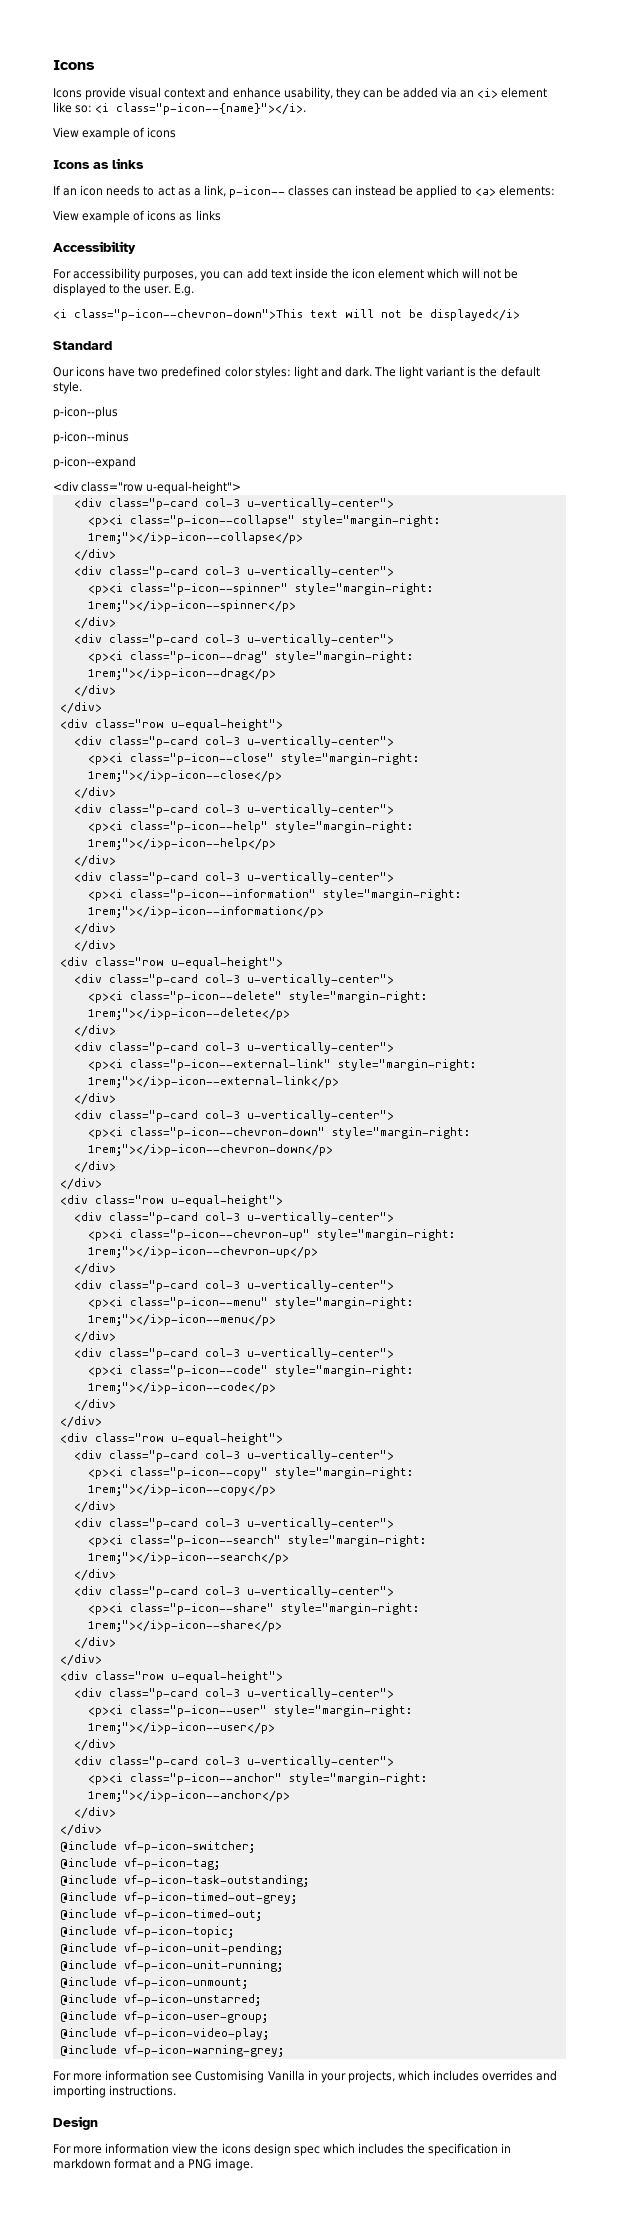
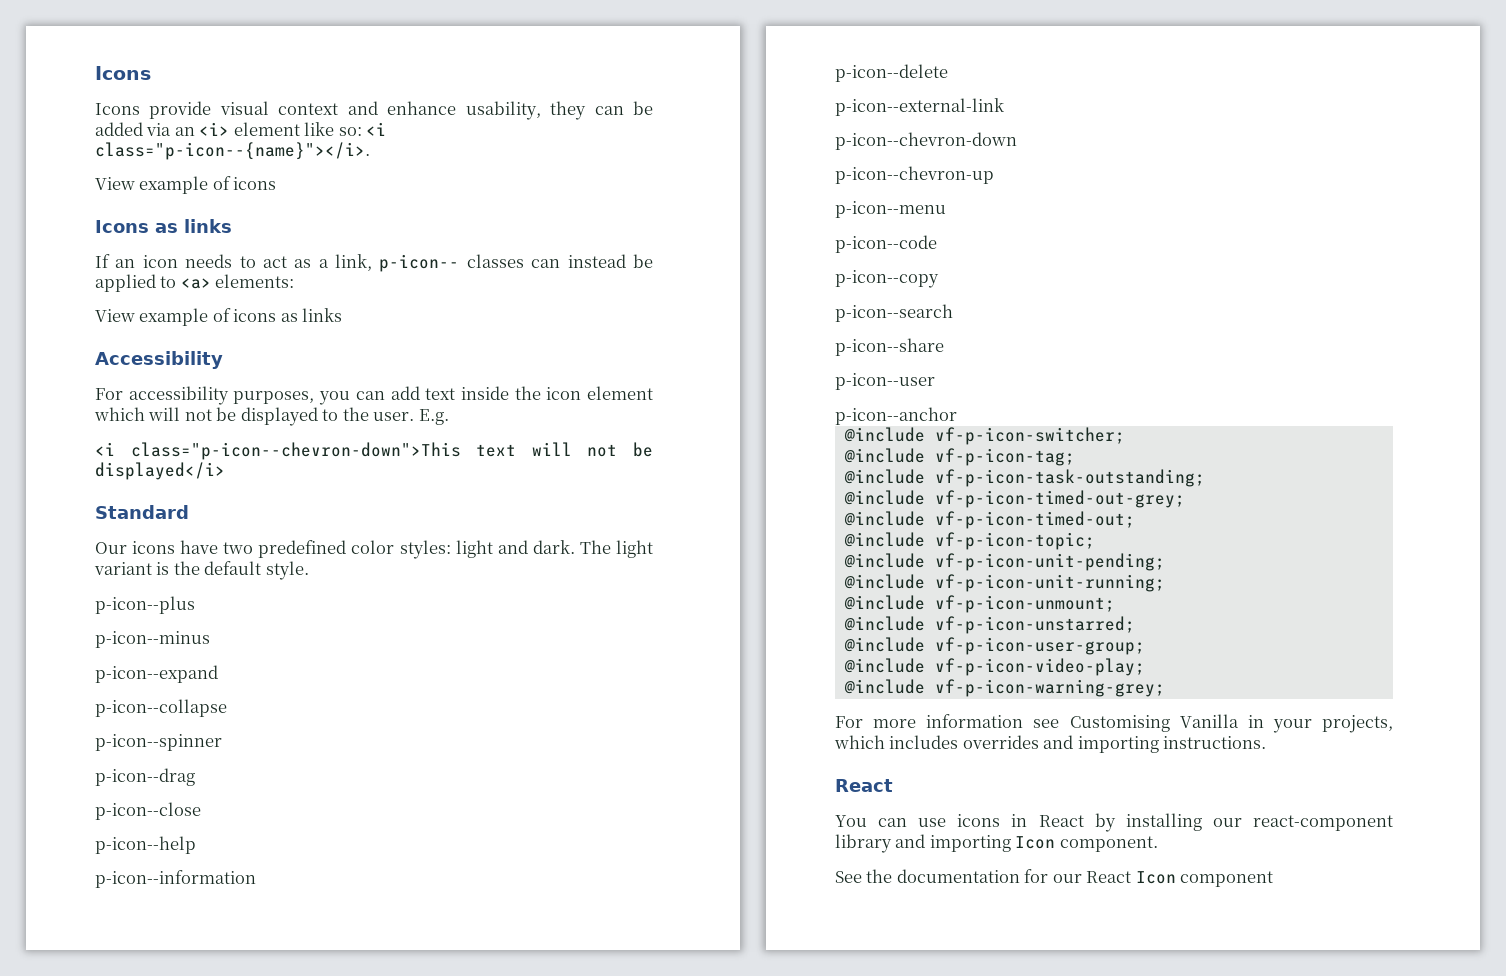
[53,481,242,494] [73,498,394,510] [87,515,440,527] [87,532,303,544] [73,549,116,561] [73,566,394,578] [87,583,433,595] [87,600,296,612] [73,617,116,629] [73,634,394,646] [87,651,413,663] [87,668,276,680] [73,685,116,697] [59,702,102,714] [59,719,283,731] [73,736,394,748] [87,753,419,765] [87,770,282,782] [73,787,116,799] [73,804,394,816] [87,821,413,833] [87,838,276,850] [73,855,116,867] [73,872,394,884] [87,889,461,901] [87,906,324,918] [73,923,116,935] [73,940,116,952] [59,957,283,969] [73,974,394,986] [87,991,427,1003] [87,1008,290,1020] [73,1025,116,1037] [73,1042,394,1054] [87,1059,476,1071] [87,1076,339,1088] [73,1093,116,1105] [73,1110,394,1122] [87,1127,470,1139] [87,1144,333,1156] [73,1161,116,1173] [59,1178,102,1190] [59,1195,283,1207] [73,1212,394,1224] [87,1229,455,1241] [87,1246,318,1258] [73,1263,116,1275] [73,1280,394,1292] [87,1297,413,1309] [87,1314,276,1326] [73,1331,116,1343] [73,1348,394,1360] [87,1365,413,1377] [87,1382,276,1394] [73,1399,116,1411] [59,1416,102,1428] [59,1433,283,1445] [73,1450,394,1462] [87,1467,413,1479] [87,1484,276,1496] [73,1501,116,1513] [73,1518,394,1530] [87,1535,426,1547] [87,1552,289,1564] [73,1569,116,1581] [73,1586,394,1598] [87,1603,419,1615] [87,1620,282,1632] [73,1637,116,1649] [59,1654,102,1666] [59,1671,283,1683] [73,1688,394,1700] [87,1705,412,1717] [87,1722,275,1734] [73,1739,116,1751] [73,1756,394,1768] [87,1773,427,1785] [87,1790,290,1802] [73,1807,116,1819] [59,1824,102,1836] <div class="row u-equal-height"> // <div class="p-card col-3 u-vertically-center"> // <p><i class="p-icon--collapse" style="margin-right: 1rem;"></i>p-icon--collapse</p> // </div> // <div class="p-card col-3 u-vertically-center"> // <p><i class="p-icon--spinner" style="margin-right: 1rem;"></i>p-icon--spinner</p> // </div> // <div class="p-card col-3 u-vertically-center"> // <p><i class="p-icon--drag" style="margin-right: 1rem;"></i>p-icon--drag</p> // </div> // </div> // <div class="row u-equal-height"> // <div class="p-card col-3 u-vertically-center"> // <p><i class="p-icon--close" style="margin-right: 1rem;"></i>p-icon--close</p> // </div> // <div class="p-card col-3 u-vertically-center"> // <p><i class="p-icon--help" style="margin-right: 1rem;"></i>p-icon--help</p> // </div> // <div class="p-card col-3 u-vertically-center"> // <p><i class="p-icon--information" style="margin-right: 1rem;"></i>p-icon--information</p> // </div> // </div> // <div class="row u-equal-height"> // <div class="p-card col-3 u-vertically-center"> // <p><i class="p-icon--delete" style="margin-right: 1rem;"></i>p-icon--delete</p> // </div> // <div class="p-card col-3 u-vertically-center"> // <p><i class="p-icon--external-link" style="margin-right: 1rem;"></i>p-icon--external-link</p> // </div> // <div class="p-card col-3 u-vertically-center"> // <p><i class="p-icon--chevron-down" style="margin-right: 1rem;"></i>p-icon--chevron-down</p> // </div> // </div> // <div class="row u-equal-height"> // <div class="p-card col-3 u-vertically-center"> // <p><i class="p-icon--chevron-up" style="margin-right: 1rem;"></i>p-icon--chevron-up</p> // </div> // <div class="p-card col-3 u-vertically-center"> // <p><i class="p-icon--menu" style="margin-right: 1rem;"></i>p-icon--menu</p> // </div> // <div class="p-card col-3 u-vertically-center"> // <p><i class="p-icon--code" style="margin-right: 1rem;"></i>p-icon--code</p> // </div> // </div> // <div class="row u-equal-height"> // <div class="p-card col-3 u-vertically-center"> // <p><i class="p-icon--copy" style="margin-right: 1rem;"></i>p-icon--copy</p> // </div> // <div class="p-card col-3 u-vertically-center"> // <p><i class="p-icon--search" style="margin-right: 1rem;"></i>p-icon--search</p> // </div> // <div class="p-card col-3 u-vertically-center"> // <p><i class="p-icon--share" style="margin-right: 1rem;"></i>p-icon--share</p> // </div> // </div> // <div class="row u-equal-height"> // <div class="p-card col-3 u-vertically-center"> // <p><i class="p-icon--user" style="margin-right: 1rem;"></i>p-icon--user</p> // </div> // <div class="p-card col-3 u-vertically-center"> // <p><i class="p-icon--anchor" style="margin-right: 1rem;"></i>p-icon--anchor</p> // </div> // </div> -> [95,699,227,717] [95,734,222,751] [95,768,195,786] [95,802,201,820] [95,836,196,854] [95,870,256,888] [835,64,948,82] [835,98,1004,116] [835,132,1017,150] [835,166,994,184] [835,201,946,218] [835,235,937,253] [835,270,939,288] [835,304,953,322] [835,338,944,356] [835,373,935,390] [835,407,957,425] p-icon--collapse // p-icon--spinner // p-icon--drag // p-icon--close // p-icon--help // p-icon--information // p-icon--delete // p-icon--external-link // p-icon--chevron-down // p-icon--chevron-up // p-icon--menu // p-icon--code // p-icon--copy // p-icon--search // p-icon--share // p-icon--user // p-icon--anchor
[53,2116,98,2130] [53,2143,512,2156] [53,2158,253,2171] Design // For more information view the icons design spec which includes the specification in markdown format and a PNG image. -> [835,779,893,792] [835,813,1393,832] [835,834,1158,853] [835,869,1274,887] React // You can use icons in React by installing our react-component library and importing Icon component. // See the documentation for our React Icon component

